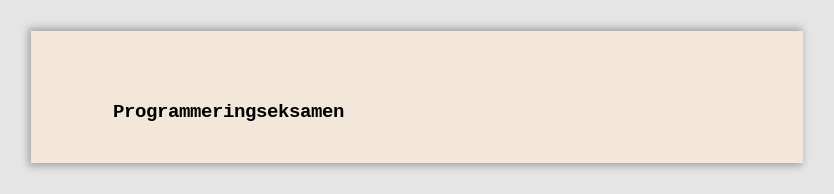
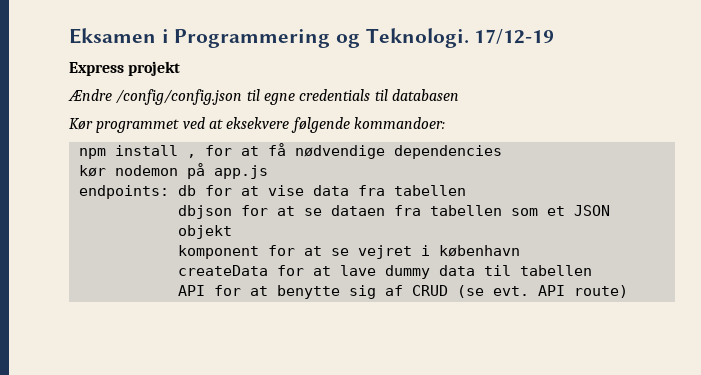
[113,104,344,121] Programmeringseksamen -> [69,28,555,48] [69,61,181,76] [68,89,459,105] [69,117,445,133] [78,143,502,159] [78,163,268,179] [78,185,466,199] [177,205,610,219] [177,225,232,239] [177,245,520,259] [177,265,592,279] [177,285,628,299] Eksamen i Programmering og Teknologi. 17/12-19 // Express projekt // Ændre /config/config.json til egne credentials til databasen // Kør programmet ved at eksekvere følgende kommandoer: // npm install , for at få nødvendige dependencies // kør nodemon på app.js // endpoints: db for at vise data fra tabellen // dbjson for at se dataen fra tabellen som et JSON objekt // komponent for at se vejret i københavn // createData for at lave dummy data til tabellen // API for at benytte sig af CRUD (se evt. API route)

